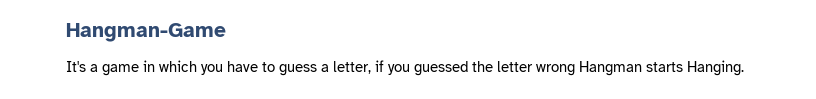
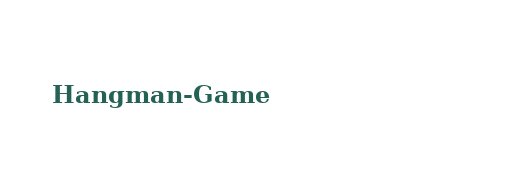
[66,60,744,76] // It's a game in which you have to guess a letter, if you guessed the letter wrong Hangman starts Hanging. -> (270, 96) none

